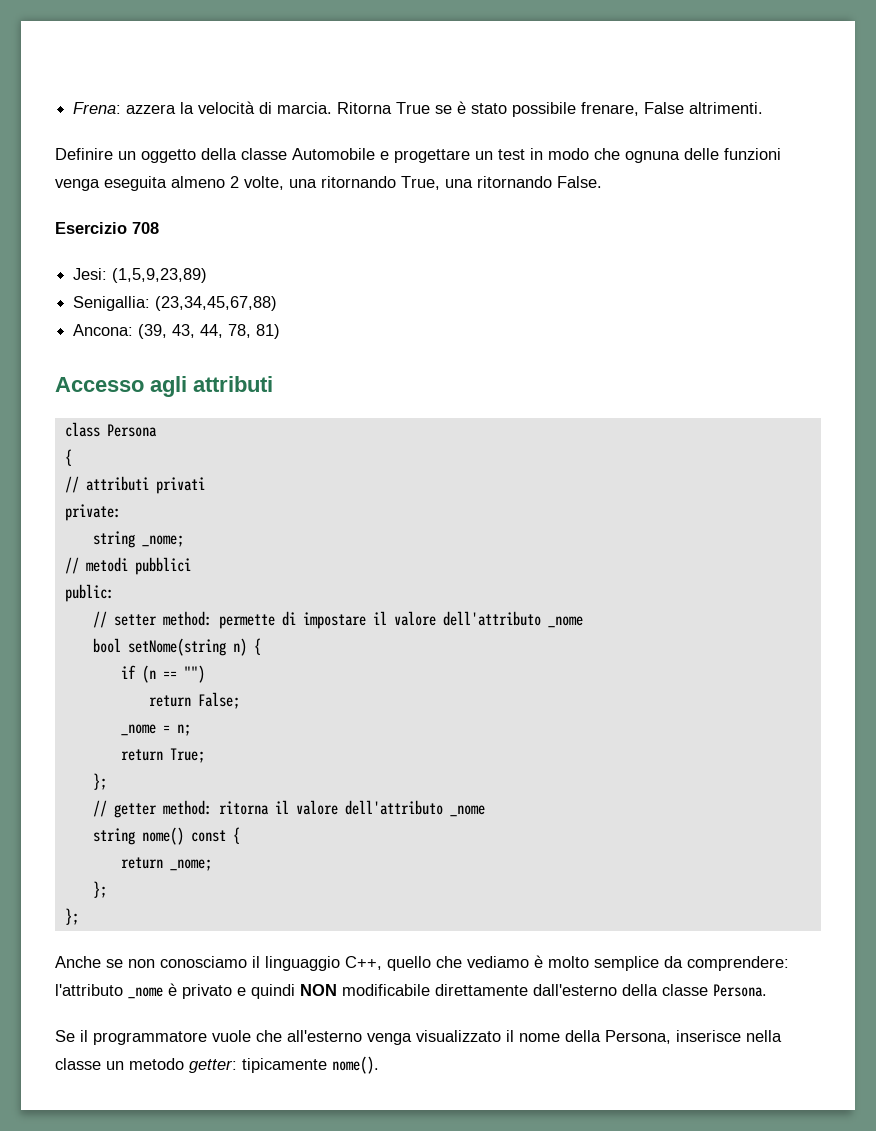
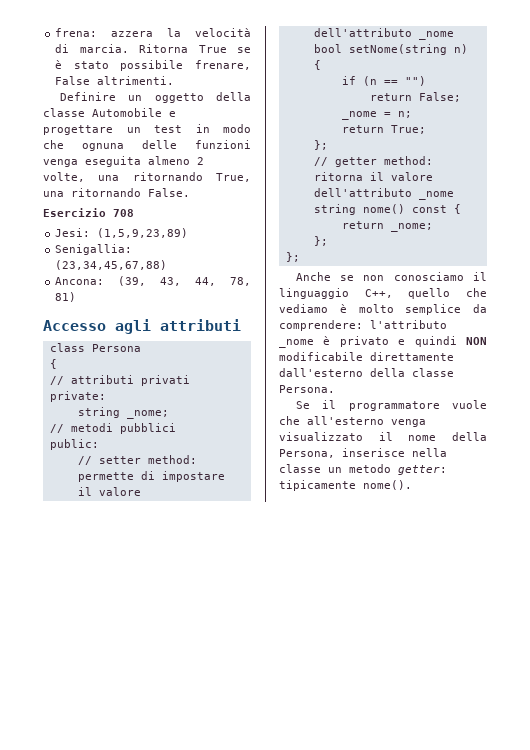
[73,102,122,114] Frena: -> [55,28,98,37] frena:

